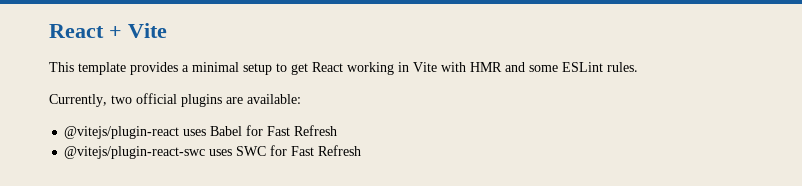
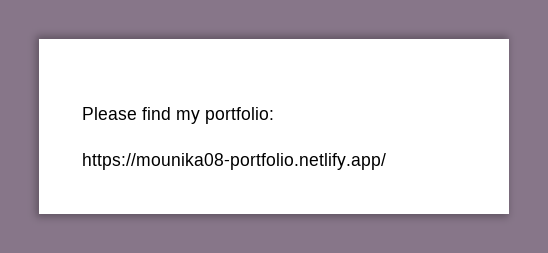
[49,23,167,38] [49,62,638,75] [49,93,301,107] [64,125,338,139] [64,145,362,159] React + Vite // This template provides a minimal setup to get React working in Vite with HMR and some ESLint rules. // Currently, two official plugins are available: // @vitejs/plugin-react uses Babel for Fast Refresh // @vitejs/plugin-react-swc uses SWC for Fast Refresh -> [82,107,274,124] [82,153,386,170] Please find my portfolio: // https://mounika08-portfolio.netlify.app/

